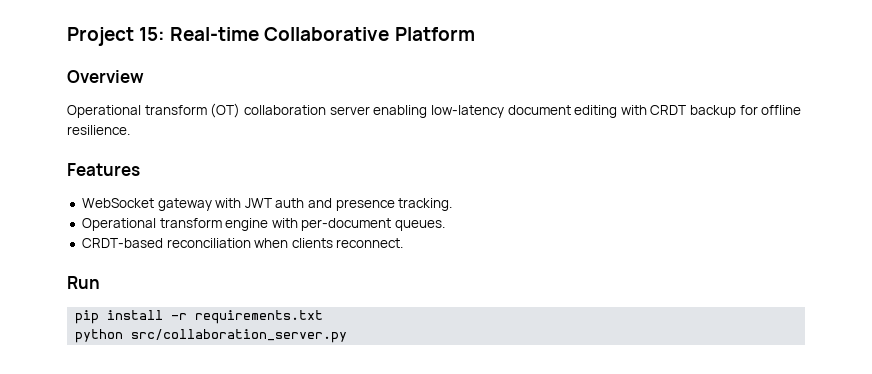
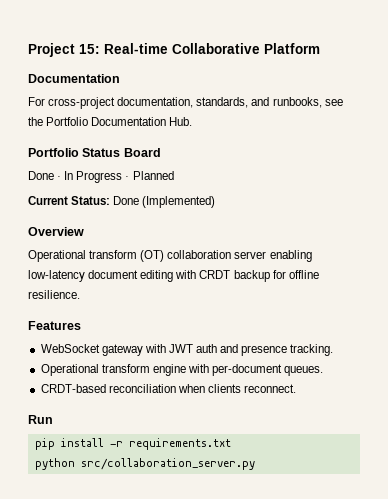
(475, 34) none -> [28,74,120,83] [28,97,343,109] [28,117,193,126] [28,148,161,157] [28,171,174,183] [28,196,216,208] // Documentation // For cross-project documentation, standards, and runbooks, see the Portfolio Documentation Hub. // Portfolio Status Board // Done · In Progress · Planned // Current Status: Done (Implemented)

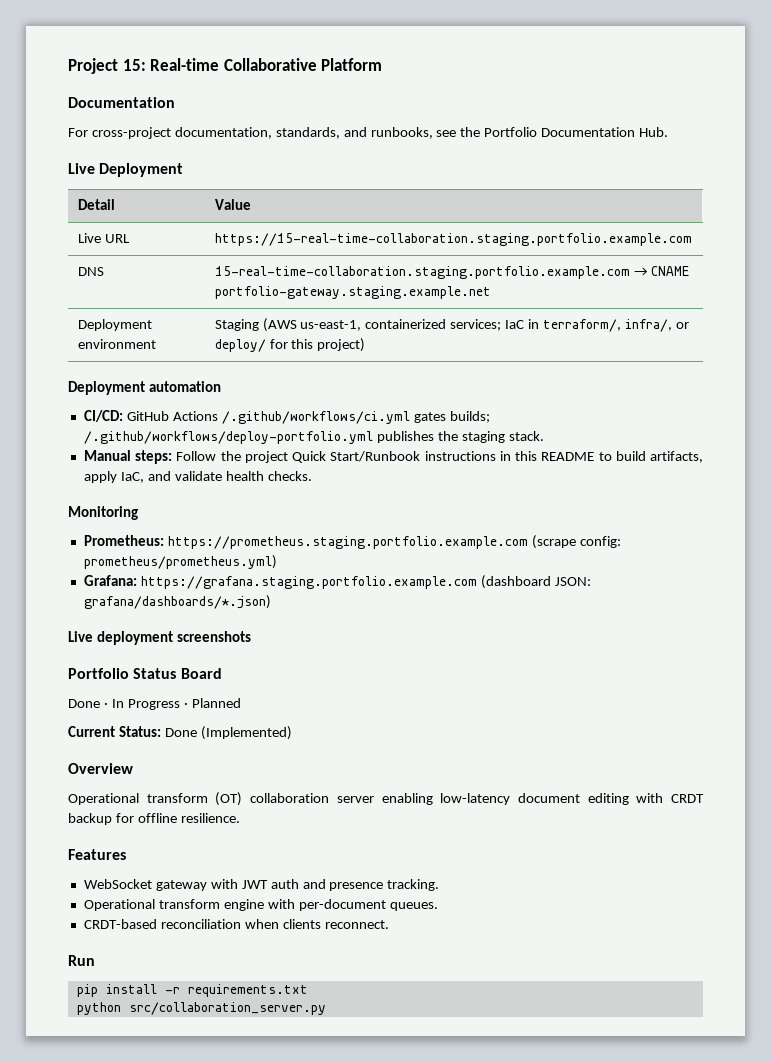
(193, 121) none -> [68,163,184,177] [77,199,115,210] [214,199,251,210] [77,233,130,243] [214,233,692,246] [77,267,104,276] [214,266,690,279] [214,286,491,299] [77,319,152,331] [77,339,156,349] [214,318,689,332] [214,338,366,352] [68,381,222,395] [83,410,490,424] [83,431,544,444] [83,450,703,464] [83,471,312,483] [68,506,138,520] [83,535,621,549] [83,555,277,569] [83,575,591,589] [83,595,271,609] [68,631,252,645] // Live Deployment // Detail | Value // Live URL | https://15-real-time-collaboration.staging.portfolio.example.com // DNS | 15-real-time-collaboration.staging.portfolio.example.com → CNAME portfolio-gateway.staging.example.net // Deployment environment | Staging (AWS us-east-1, containerized services; IaC in terraform/, infra/, or deploy/ for this project) // Deployment automation // CI/CD: GitHub Actions /.github/workflows/ci.yml gates builds; /.github/workflows/deploy-portfolio.yml publishes the staging stack. // Manual steps: Follow the project Quick Start/Runbook instructions in this README to build artifacts, apply IaC, and validate health checks. // Monitoring // Prometheus: https://prometheus.staging.portfolio.example.com (scrape config: prometheus/prometheus.yml) // Grafana: https://grafana.staging.portfolio.example.com (dashboard JSON: grafana/dashboards/*.json) // Live deployment screenshots

